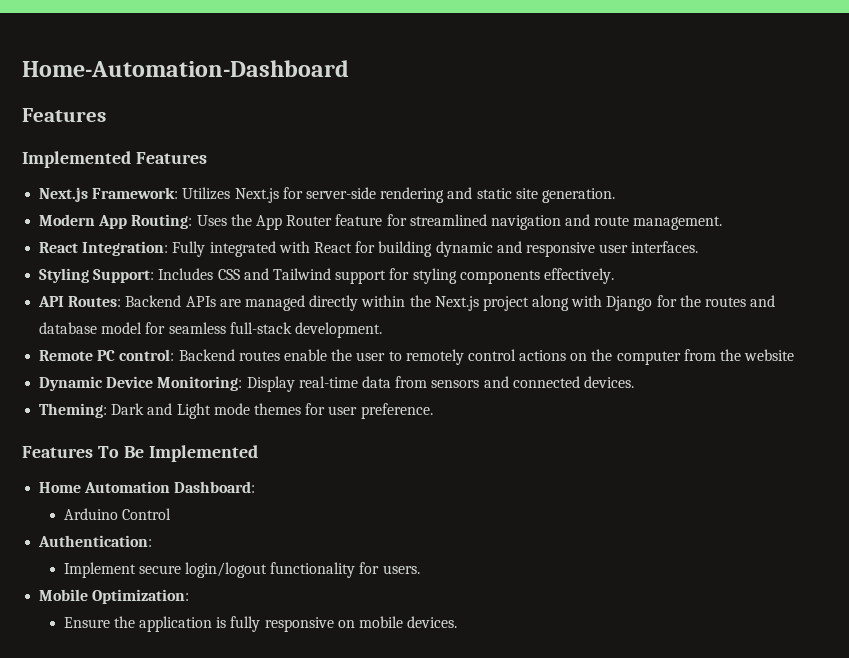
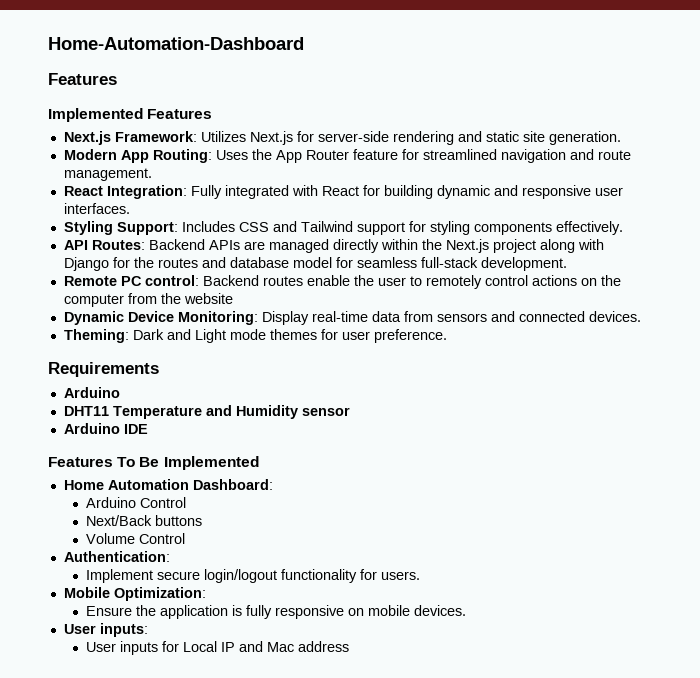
(433, 411) none -> [48,362,159,377] [63,387,120,398] [63,405,350,419] [63,423,148,434] // Requirements // Arduino // DHT11 Temperature and Humidity sensor // Arduino IDE
(171, 514) none -> [85,515,202,526] [85,533,185,544] // Next/Back buttons // Volume Control
(458, 622) none -> [63,623,148,637] [85,641,349,655] // User inputs: // User inputs for Local IP and Mac address

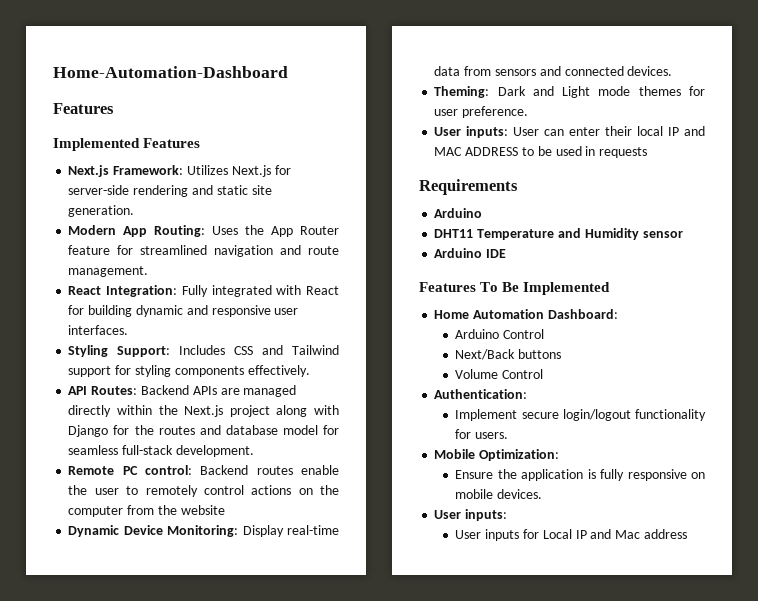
(447, 336) none -> [434,126,705,138] [434,146,648,158] // User inputs: User can enter their local IP and MAC ADDRESS to be used in requests

